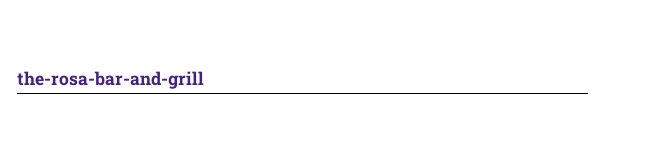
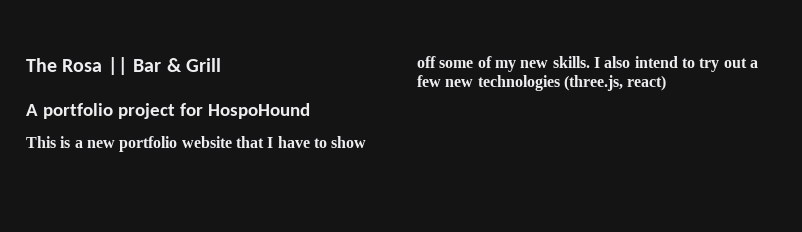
[17,71,204,89] the-rosa-bar-and-grill -> [26,57,222,75] [26,103,310,119] [26,136,367,152] [417,56,758,72] [417,75,667,91] The Rosa || Bar & Grill // A portfolio project for HospoHound // This is a new portfolio website that I have to show off some of my new skills. I also intend to try out a few new technologies (three.js, react)

